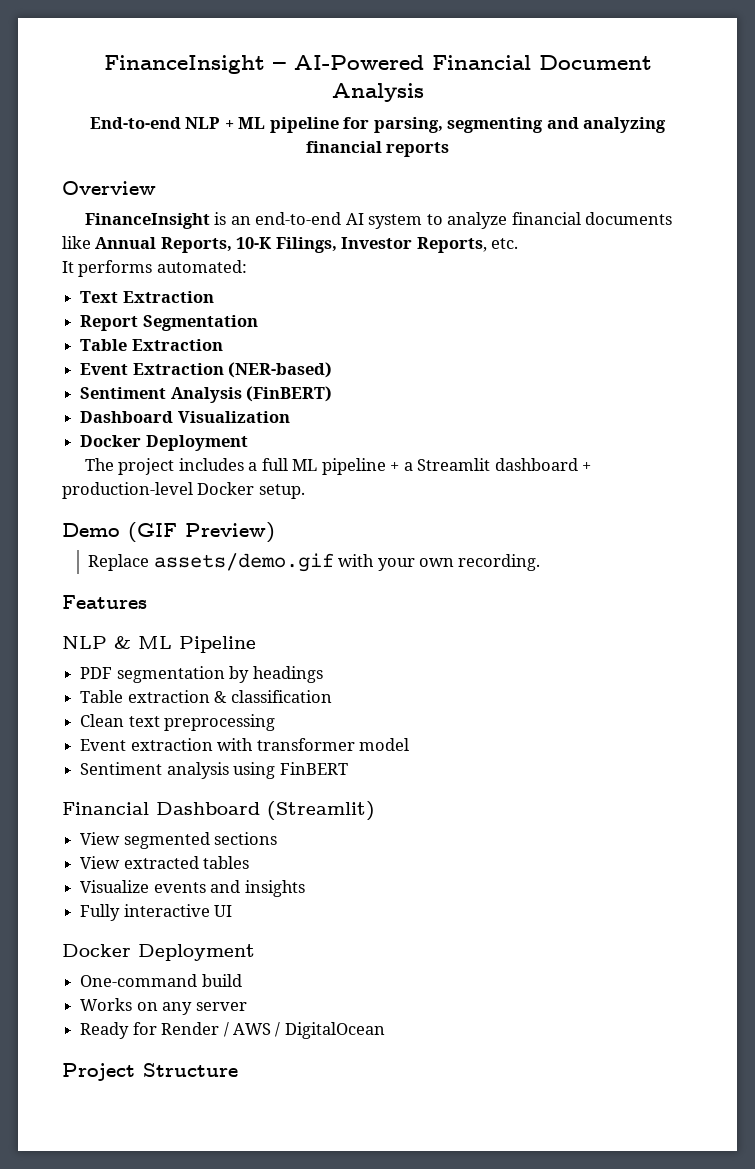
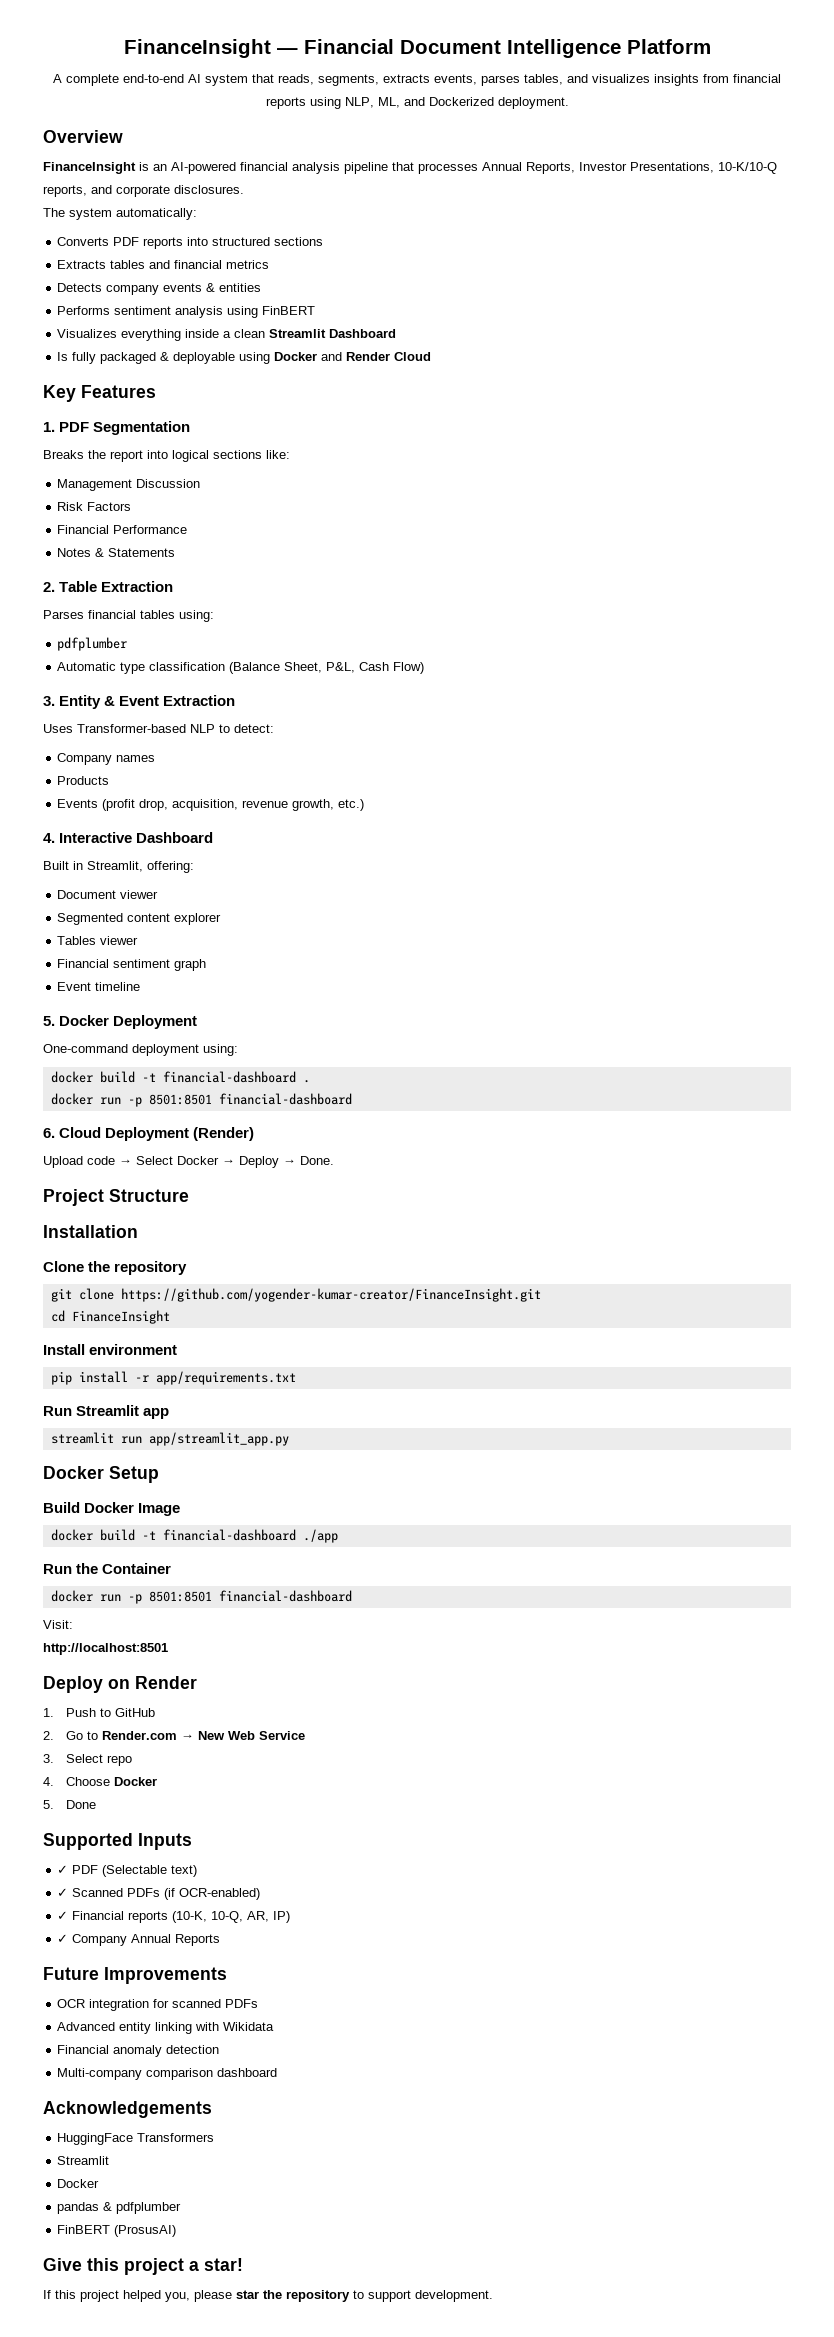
[103,55,652,74] [331,83,424,102] [89,117,667,133] [305,141,450,157] [62,181,156,195] [85,212,673,229] [62,236,519,253] [62,260,247,277] [80,291,214,303] [80,315,258,331] [80,339,223,351] [80,362,333,378] [80,386,333,403] [80,411,290,423] [80,435,248,451] [85,458,592,475] [62,482,305,499] [62,522,275,543] [88,553,541,572] [62,595,147,609] [62,636,256,653] [80,666,323,683] [80,690,332,703] [80,714,276,731] [80,738,409,751] [80,762,348,779] [62,801,375,821] [80,832,278,849] [80,856,250,869] [80,880,305,897] [80,904,233,921] [62,944,255,961] [80,974,242,987] [80,998,247,1015] [80,1022,385,1039] [62,1063,238,1081] FinanceInsight – AI-Powered Financial Document Analysis // End-to-end NLP + ML pipeline for parsing, segmenting and analyzing financial reports // Overview // FinanceInsight is an end-to-end AI system to analyze financial documents like Annual Reports, 10-K Filings, Investor Reports, etc. // It performs automated: // Text Extraction // Report Segmentation // Table Extraction // Event Extraction (NER-based) // Sentiment Analysis (FinBERT) // Dashboard Visualization // Docker Deployment // The project includes a full ML pipeline + a Streamlit dashboard + production-level Docker setup. // Demo (GIF Preview) // Replace assets/demo.gif with your own recording. // Features // NLP & ML Pipeline // PDF segmentation by headings // Table extraction & classification // Clean text preprocessing // Event extraction with transformer model // Sentiment analysis using FinBERT // Financial Dashboard (Streamlit) // View segmented sections // View extracted tables // Visualize events and insights // Fully interactive UI // Docker Deployment // One-command build // Works on any server // Ready for Render / AWS / DigitalOcean // Project Structure -> [123,39,711,58] [53,74,781,86] [265,97,569,109] [43,130,123,143] [43,162,777,174] [43,185,244,197] [43,208,197,220] [57,237,324,249] [57,260,270,269] [57,283,262,295] [57,306,316,318] [57,329,397,341] [57,352,432,364] [43,385,156,402] [43,421,191,435] [43,450,290,462] [57,479,201,491] [57,502,132,511] [57,525,188,534] [57,548,176,557] [43,581,174,592] [43,610,214,622] [57,637,128,651] [57,662,425,674] [43,695,236,709] [43,724,274,733] [57,753,156,765] [57,776,110,785] [57,799,365,811] [43,832,214,843] [43,861,194,873] [57,890,159,899] [57,913,222,925] [57,936,139,945] [57,959,207,971] [57,982,141,991] [43,1015,198,1029] [43,1044,238,1056] [50,1071,310,1083] [50,1093,352,1107] [43,1127,255,1141] [43,1156,334,1168] [43,1189,189,1206] [43,1225,138,1238] [43,1261,188,1275] [50,1288,541,1302] [50,1310,170,1324] [43,1344,178,1355] [50,1371,296,1385] [43,1405,170,1419] [50,1432,289,1446] [43,1466,159,1483] [43,1502,181,1516] [50,1529,338,1543] [43,1563,172,1574] [50,1590,352,1604] [43,1620,73,1629] [43,1643,168,1655] [43,1676,197,1693] [43,1708,155,1717] [43,1731,305,1740] [43,1754,132,1766] [43,1777,157,1786] [43,1800,96,1809] [43,1833,192,1850] [57,1865,198,1877] [57,1888,261,1900] [57,1911,291,1923] [57,1934,221,1946] [43,1967,227,1984] [57,1999,259,2011] [57,2022,275,2034] [57,2045,220,2057] [57,2068,278,2080] [43,2101,212,2118] [57,2133,215,2145] [57,2156,110,2165] [57,2179,100,2188] [57,2202,182,2214] [57,2225,177,2237] [43,2258,243,2275] [43,2290,493,2302] FinanceInsight — Financial Document Intelligence Platform // A complete end-to-end AI system that reads, segments, extracts events, parses tables, and visualizes insights from financial reports using NLP, ML, and Dockerized deployment. // Overview // FinanceInsight is an AI-powered financial analysis pipeline that processes Annual Reports, Investor Presentations, 10-K/10-Q reports, and corporate disclosures. // The system automatically: // Converts PDF reports into structured sections // Extracts tables and financial metrics // Detects company events & entities // Performs sentiment analysis using FinBERT // Visualizes everything inside a clean Streamlit Dashboard // Is fully packaged & deployable using Docker and Render Cloud // Key Features // 1. PDF Segmentation // Breaks the report into logical sections like: // Management Discussion // Risk Factors // Financial Performance // Notes & Statements // 2. Table Extraction // Parses financial tables using: // pdfplumber // Automatic type classification (Balance Sheet, P&L, Cash Flow) // 3. Entity & Event Extraction // Uses Transformer-based NLP to detect: // Company names // Products // Events (profit drop, acquisition, revenue growth, etc.) // 4. Interactive Dashboard // Built in Streamlit, offering: // Document viewer // Segmented content explorer // Tables viewer // Financial sentiment graph // Event timeline // 5. Docker Deployment // One-command deployment using: // docker build -t financial-dashboard . // docker run -p 8501:8501 financial-dashboard // 6. Cloud Deployment (Render) // Upload code → Select Docker → Deploy → Done. // Project Structure // Installation // Clone the repository // git clone https://github.com/yogender-kumar-creator/FinanceInsight.git // cd FinanceInsight // Install environment // pip install -r app/requirements.txt // Run Streamlit app // streamlit run app/streamlit_app.py // Docker Setup // Build Docker Image // docker build -t financial-dashboard ./app // Run the Container // docker run -p 8501:8501 financial-dashboard // Visit: // http://localhost:8501 // Deploy on Render // 1. Push to GitHub // 2. Go to Render.com → New Web Service // 3. Select repo // 4. Choose Docker // 5. Done // Supported Inputs // ✓ PDF (Selectable text) // ✓ Scanned PDFs (if OCR-enabled) // ✓ Financial reports (10-K, 10-Q, AR, IP) // ✓ Company Annual Reports // Future Improvements // OCR integration for scanned PDFs // Advanced entity linking with Wikidata // Financial anomaly detection // Multi-company comparison dashboard // Acknowledgements // HuggingFace Transformers // Streamlit // Docker // pandas & pdfplumber // FinBERT (ProsusAI) // Give this project a star! // If this project helped you, please star the repository to support development.

